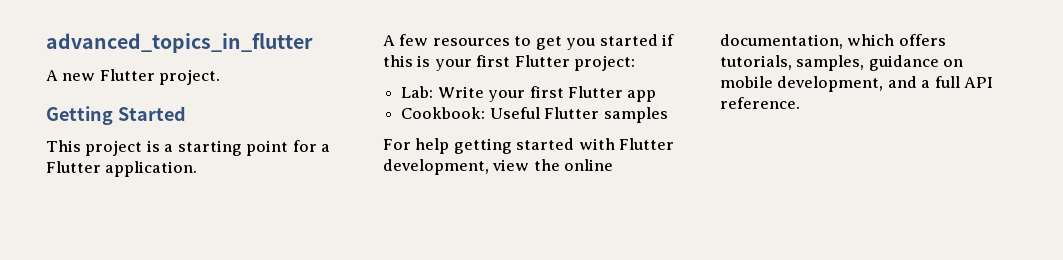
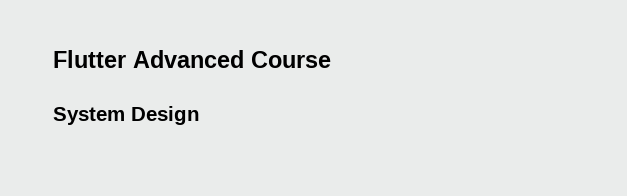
[46,33,313,53] [46,69,221,85] [46,106,186,125] [46,140,331,156] [46,161,198,177] [383,34,675,50] [383,55,636,71] [401,86,657,102] [401,107,668,123] [383,138,675,154] [383,159,614,175] [720,34,946,49] [720,55,964,71] [720,76,994,92] [720,97,800,109] advanced_topics_in_flutter // A new Flutter project. // Getting Started // This project is a starting point for a Flutter application. // A few resources to get you started if this is your first Flutter project: // Lab: Write your first Flutter app // Cookbook: Useful Flutter samples // For help getting started with Flutter development, view the online documentation, which offers tutorials, samples, guidance on mobile development, and a full API reference. -> [53,50,331,68] [53,106,200,125] Flutter Advanced Course // System Design

